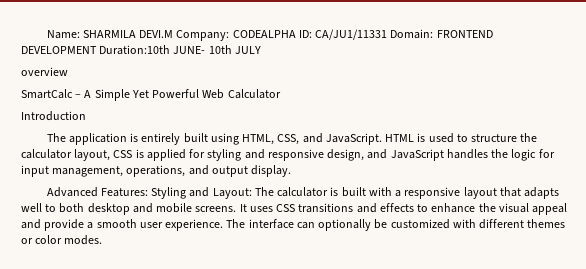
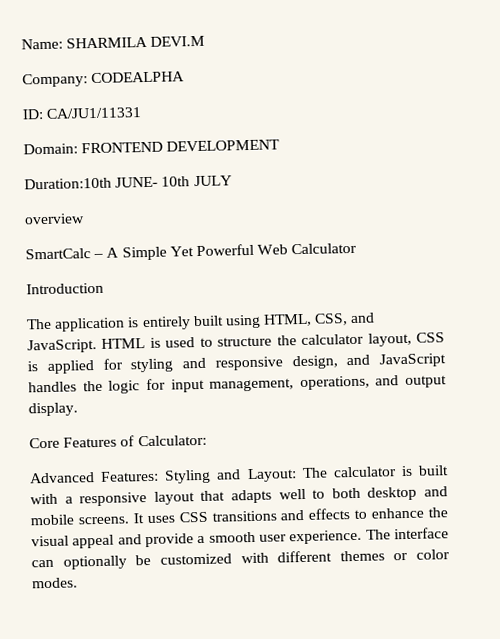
(174, 34) none -> (206, 41) //
(296, 34) none -> (186, 77) //
(388, 34) none -> (143, 113) //
(97, 50) none -> (281, 145) //
(292, 171) none -> [29,434,207,449] // Core Features of Calculator:

